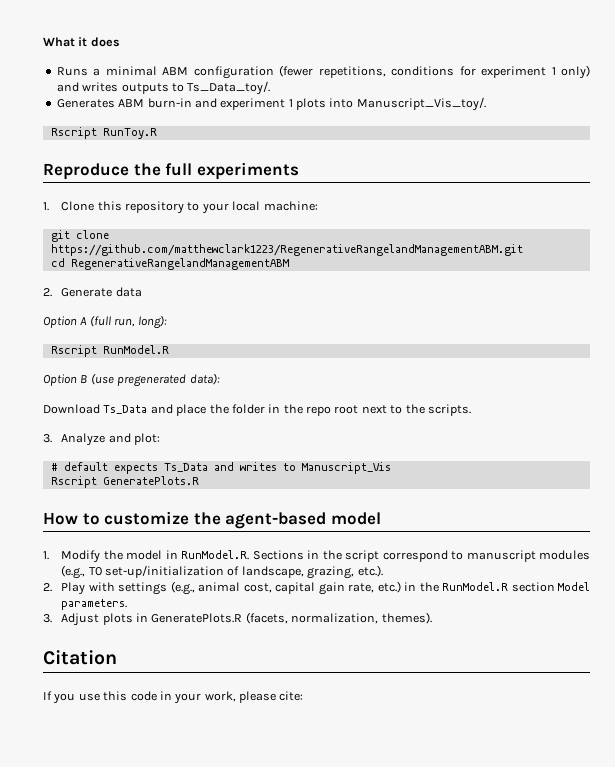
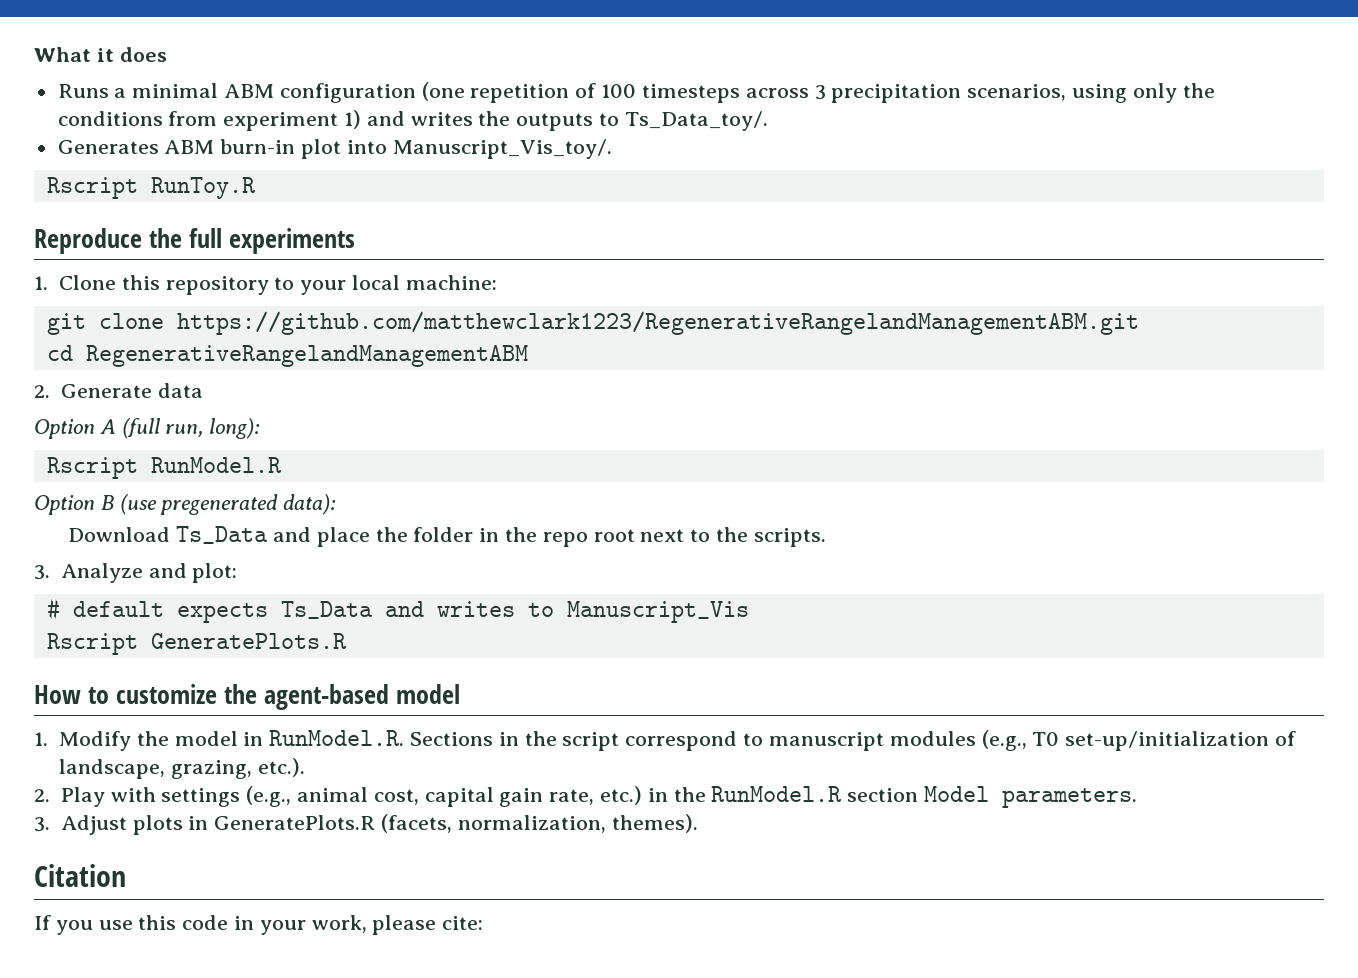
[279,65,591,79] [56,82,119,92] (fewer repetitions, conditions for experiment 1 only) and writes -> [421,82,1215,103] [57,110,511,131] (one repetition of 100 timesteps across 3 precipitation scenarios, using only the conditions from experiment 1) and writes the
[194,98,326,110] and experiment 1 plots -> [301,139,342,159] plot

